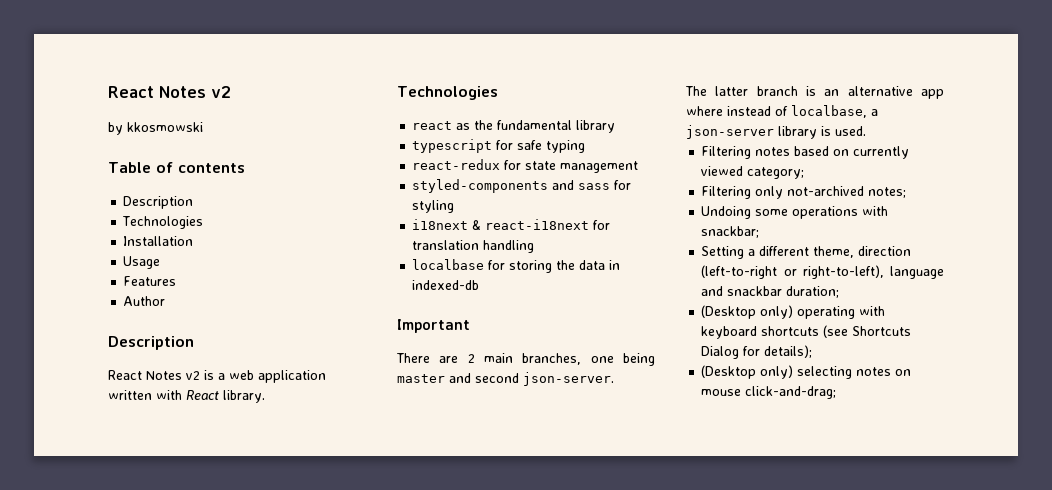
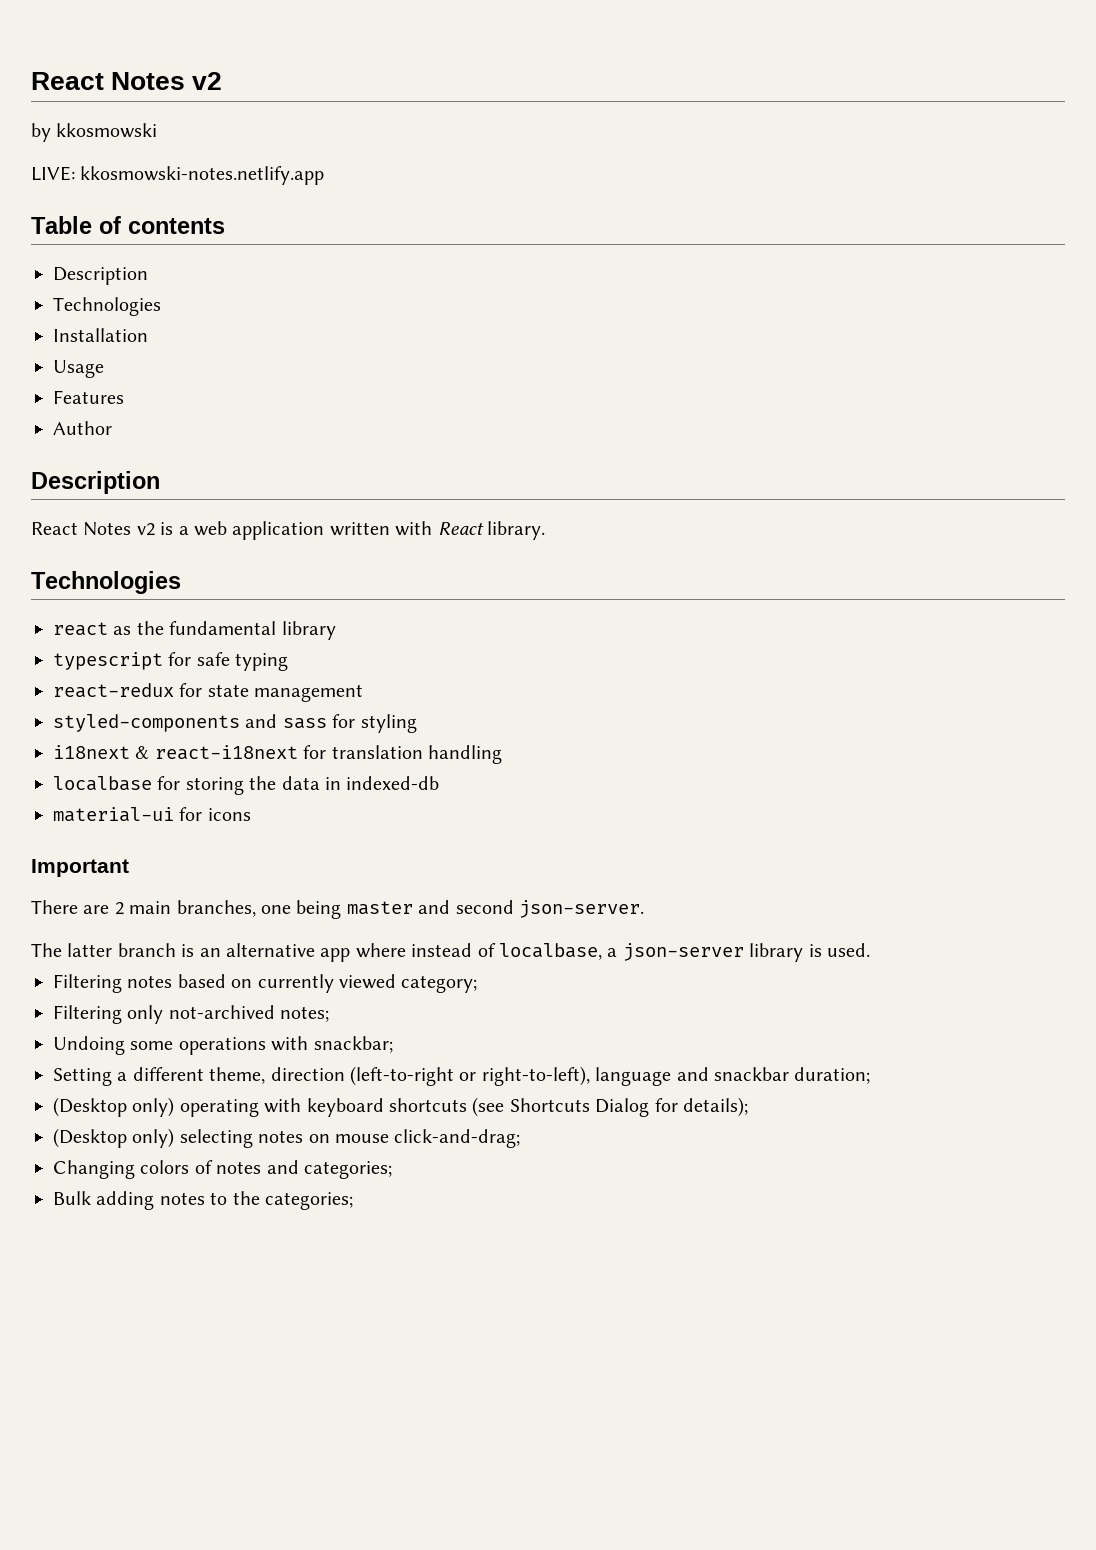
(203, 127) none -> [31,166,325,185] // LIVE: kkosmowski-notes.netlify.app
(480, 285) none -> [53,807,251,822] // material-ui for icons
(837, 392) none -> [53,1160,392,1179] [53,1191,353,1210] // Changing colors of notes and categories; // Bulk adding notes to the categories;

